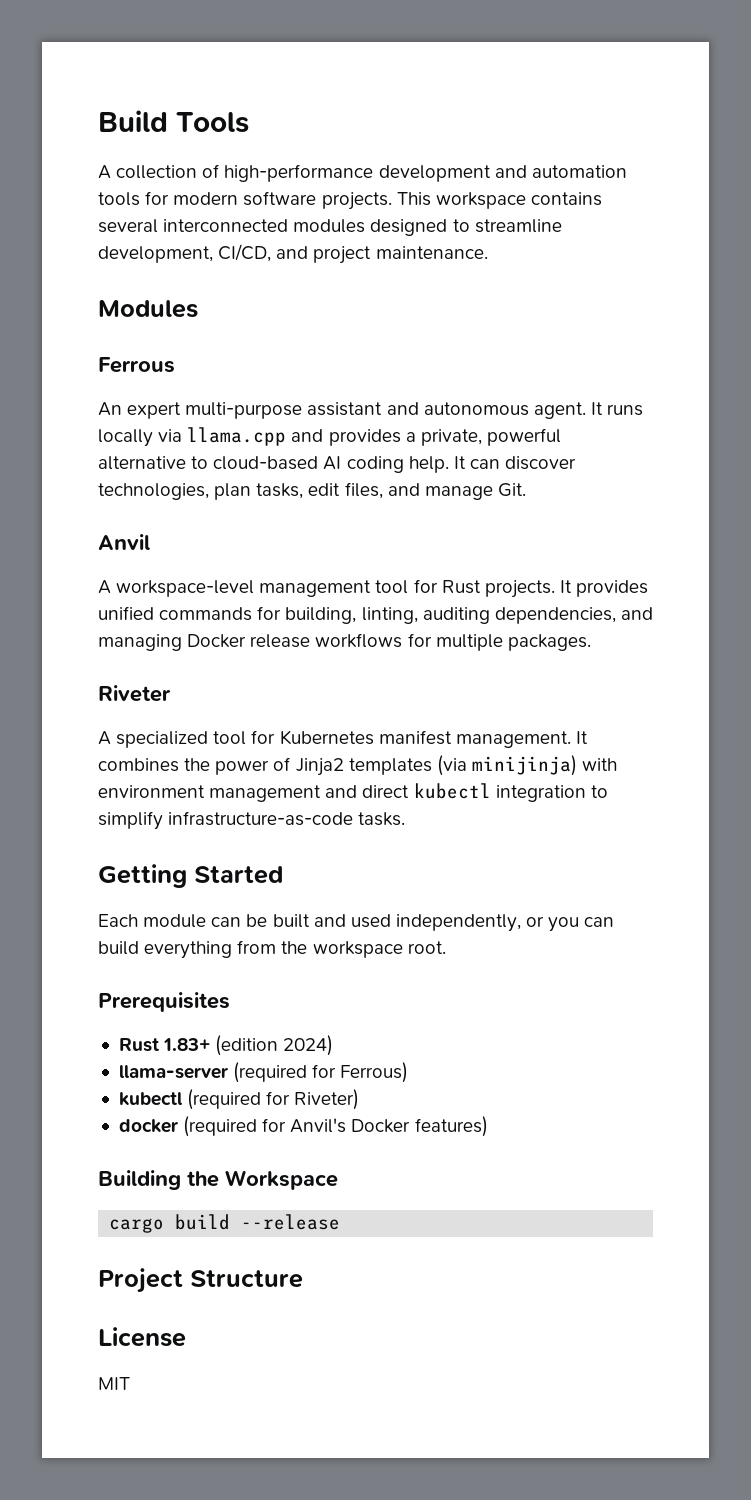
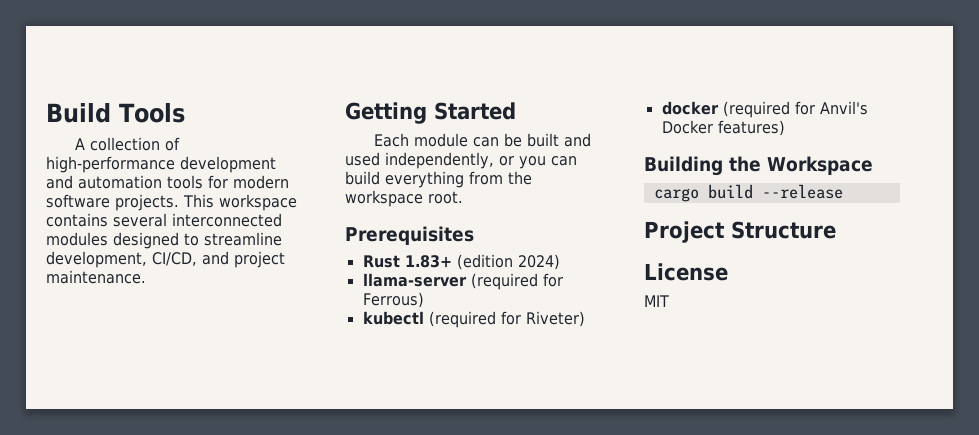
[98,300,198,318] [98,357,175,373] [98,402,644,419] [98,427,561,447] [98,456,577,473] [98,482,526,500] [98,534,150,550] [98,579,649,598] [98,606,653,624] [98,633,591,651] [98,685,171,702] [98,730,588,748] [98,755,618,776] [98,783,608,802] [98,811,406,830] // Modules // Ferrous // An expert multi-purpose assistant and autonomous agent. It runs locally via llama.cpp and provides a private, powerful alternative to cloud-based AI coding help. It can discover technologies, plan tasks, edit files, and manage Git. // Anvil // A workspace-level management tool for Rust projects. It provides unified commands for building, linting, auditing dependencies, and managing Docker release workflows for multiple packages. // Riveter // A specialized tool for Kubernetes manifest management. It combines the power of Jinja2 templates (via minijinja) with environment management and direct kubectl integration to simplify infrastructure-as-code tasks. -> (146, 277) none

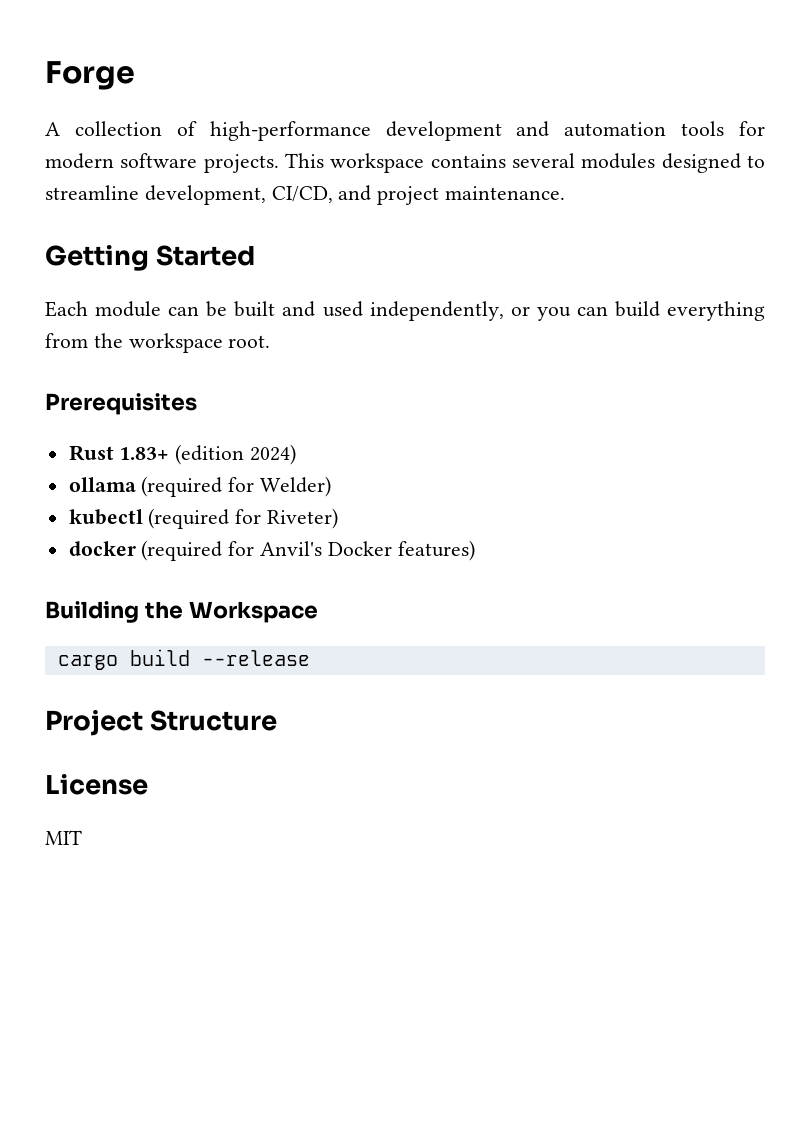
[46,103,185,123] Build Tools -> [45,61,135,90] Forge
[172,213,282,227] interconnected -> (575, 160) none
[362,273,563,290] [362,292,424,308] llama-server (required for Ferrous) -> [68,476,332,497] ollama (required for Welder)

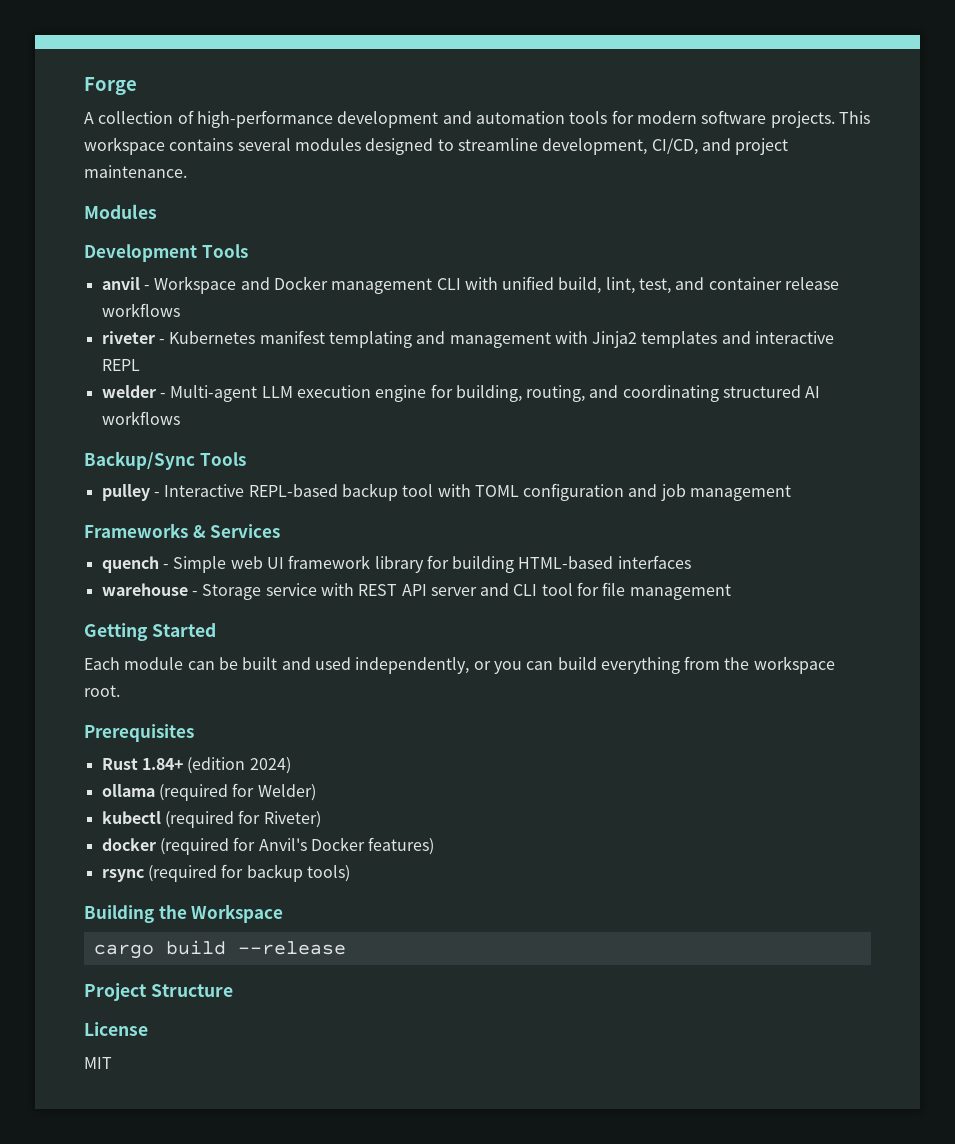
(566, 193) none -> [84,204,157,219] [84,244,248,262] [101,276,840,294] [101,303,180,317] [101,330,835,348] [101,359,140,371] [101,384,821,402] [101,411,180,425] [84,451,246,470] [101,483,792,501] [84,523,281,538] [101,555,691,573] [101,582,731,600] // Modules // Development Tools // anvil - Workspace and Docker management CLI with unified build, lint, test, and container release workflows // riveter - Kubernetes manifest templating and management with Jinja2 templates and interactive REPL // welder - Multi-agent LLM execution engine for building, routing, and coordinating structured AI workflows // Backup/Sync Tools // pulley - Interactive REPL-based backup tool with TOML configuration and job management // Frameworks & Services // quench - Simple web UI framework library for building HTML-based interfaces // warehouse - Storage service with REST API server and CLI tool for file management
[119,447,170,460] 1.83+ -> [141,758,183,770] 1.84+
(475, 550) none -> [101,864,350,882] // rsync (required for backup tools)

